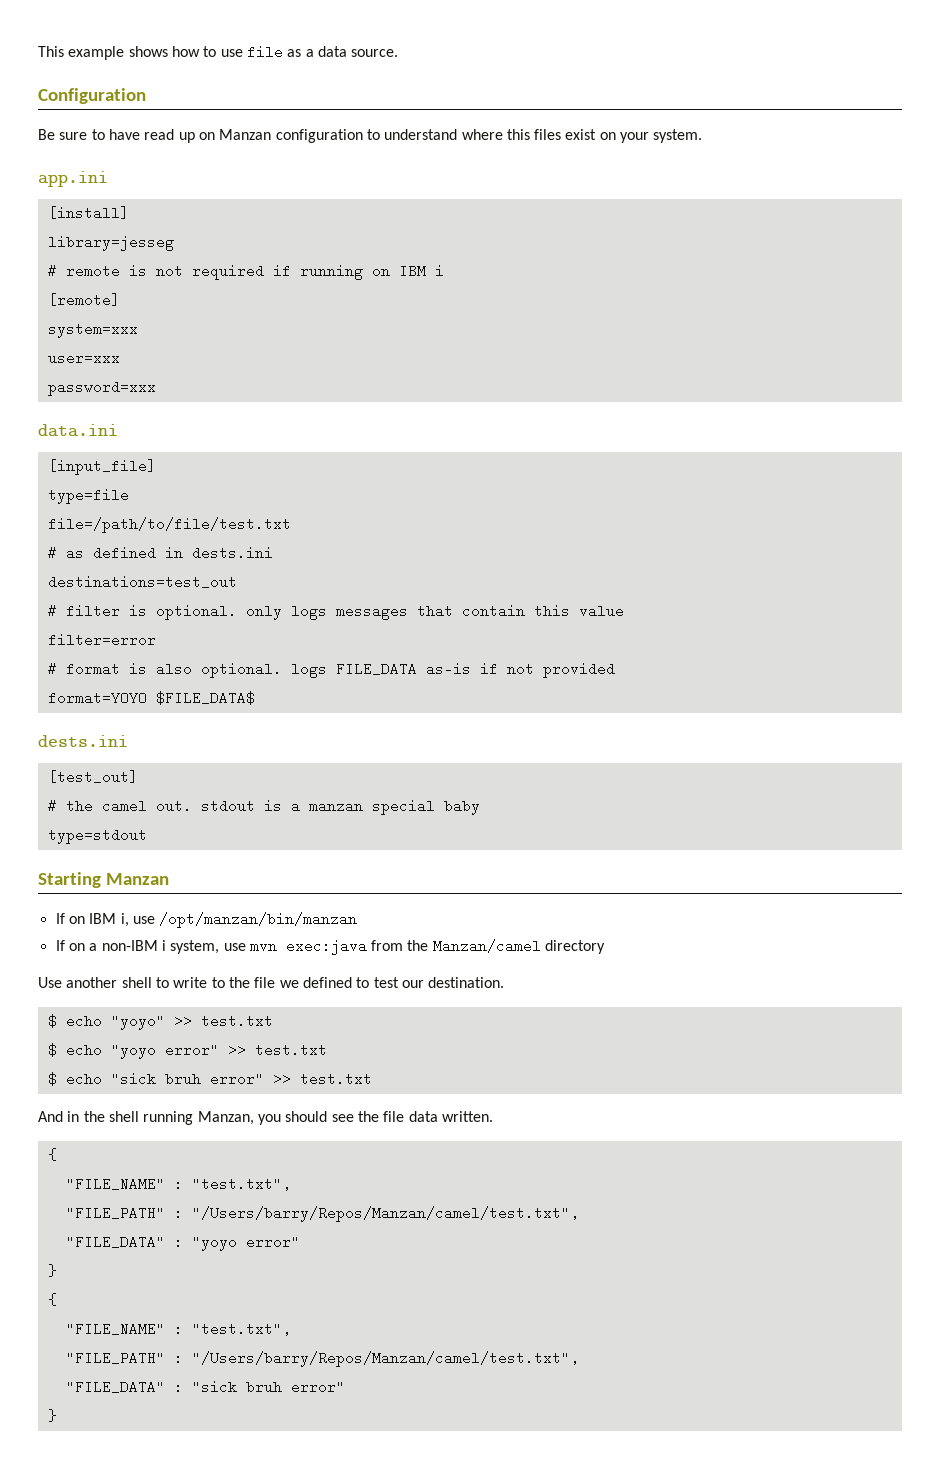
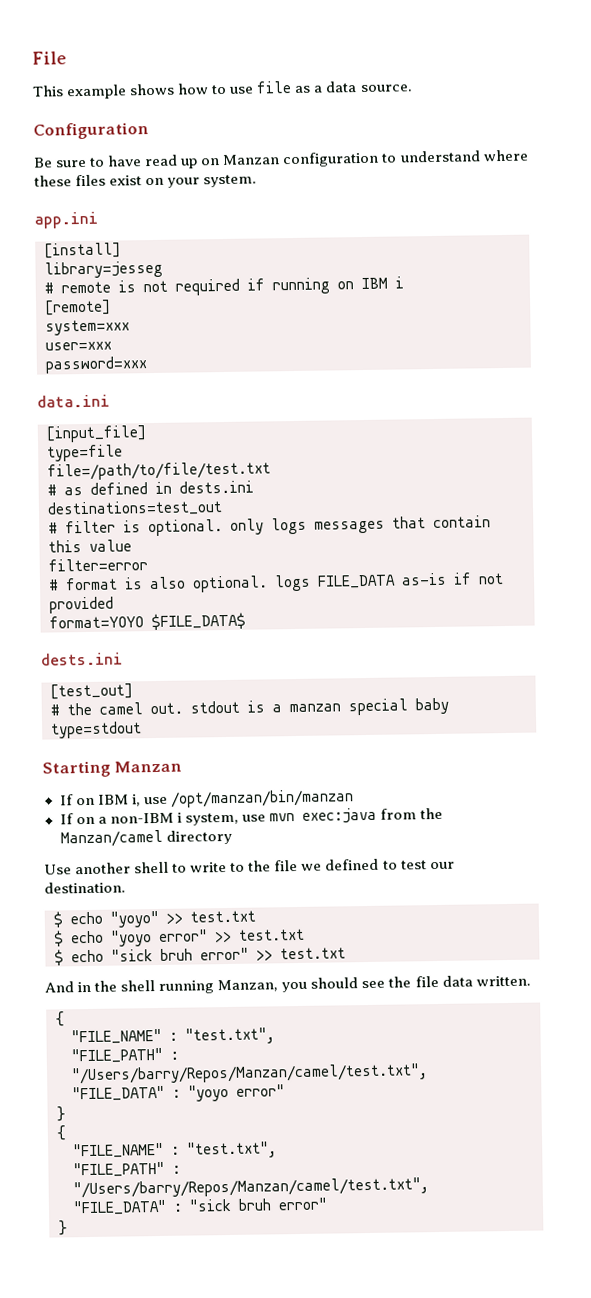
(38, 51) none -> [32,51,67,65] File //
[506,129,530,140] this -> [34,175,72,187] these

